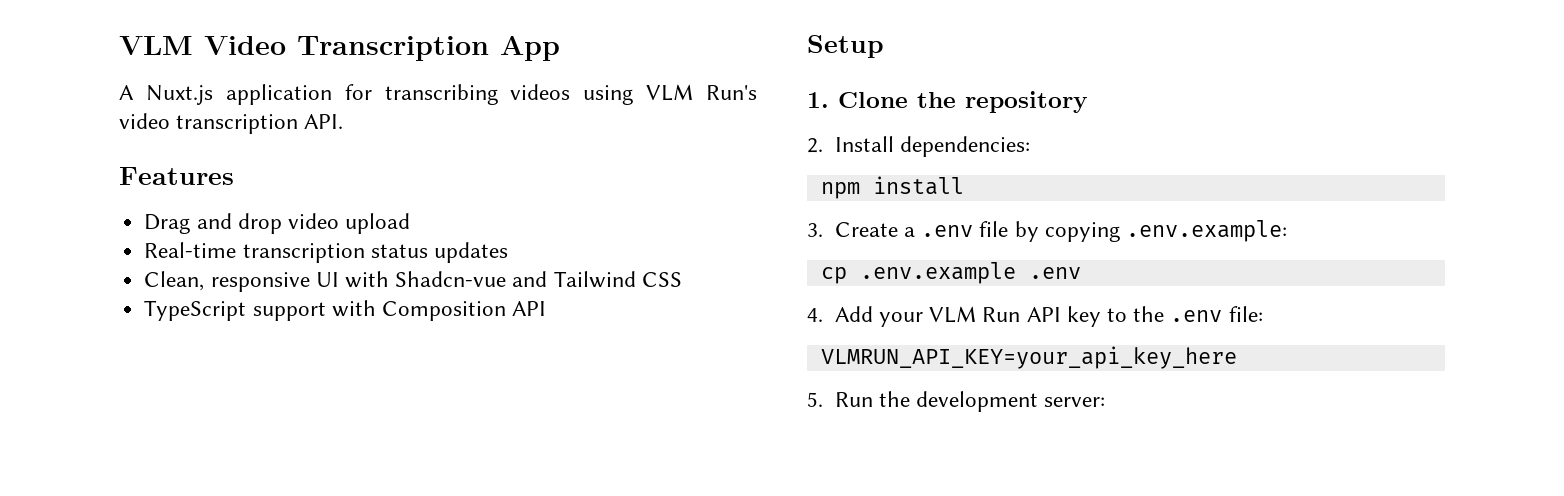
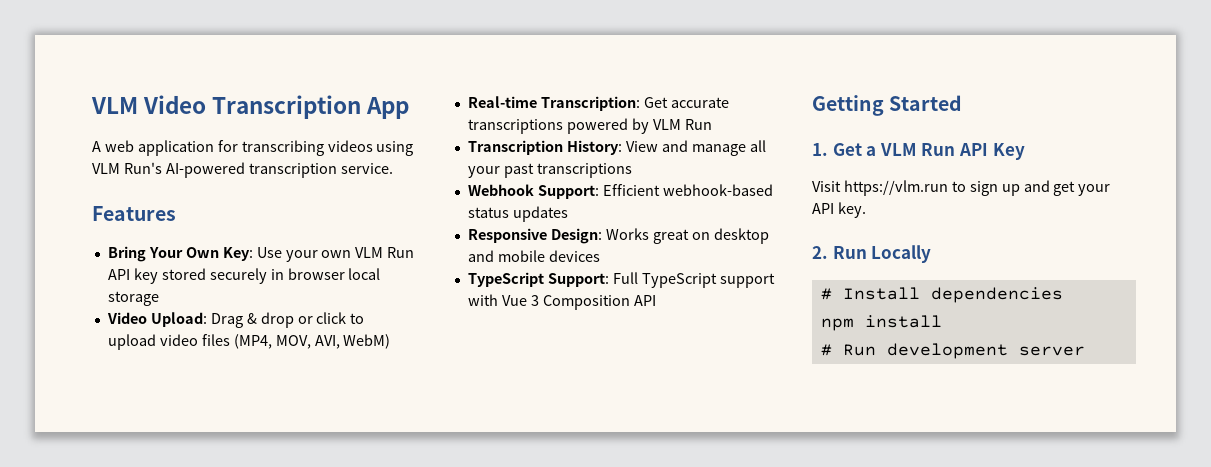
[145,85,213,105] Nuxt.js -> [104,140,134,152] web
[119,113,344,134] [119,167,234,185] [144,213,411,234] [144,242,508,263] [144,271,682,292] [144,300,376,321] video transcription API. // Features // Drag and drop video upload // Real-time transcription status updates // Clean, responsive UI with Shadcn-vue and Tailwind CSS // TypeScript support with -> [165,162,393,178] [92,206,176,221] [107,246,415,262] [107,268,381,284] [107,291,159,306] [106,312,365,328] [107,334,391,350] [467,96,729,111] [467,118,712,134] [467,140,766,156] [467,163,632,178] [467,184,773,199] [467,206,568,222] [467,228,769,244] [467,250,600,262] [467,272,775,288] [467,294,539,306] AI-powered transcription service. // Features // Bring Your Own Key: Use your own VLM Run API key stored securely in browser local storage // Video Upload: Drag & drop or click to upload video files (MP4, MOV, AVI, WebM) // Real-time Transcription: Get accurate transcriptions powered by VLM Run // Transcription History: View and manage all your past transcriptions // Webhook Support: Efficient webhook-based status updates // Responsive Design: Works great on desktop and mobile devices // TypeScript Support: Full TypeScript support with Vue 3
[807,35,884,58] Setup -> [812,95,963,116] Getting Started
[838,91,1088,113] [807,136,1030,157] [820,176,964,199] [807,220,1288,242] [820,262,1081,284] [807,306,1263,327] [820,346,1237,369] [807,391,1106,412] Clone the repository // 2. Install dependencies: // npm install // 3. Create a .env file by copying .env.example: // cp .env.example .env // 4. Add your VLM Run API key to the .env file: // VLMRUN_API_KEY=your_api_key_here // 5. Run the development server: -> [832,143,1025,160] [812,180,1111,196] [812,202,866,218] [812,245,932,263] [820,287,1063,303] [820,315,942,331] [820,343,1085,359] Get a VLM Run API Key // Visit https://vlm.run to sign up and get your API key. // 2. Run Locally // # Install dependencies // npm install // # Run development server

